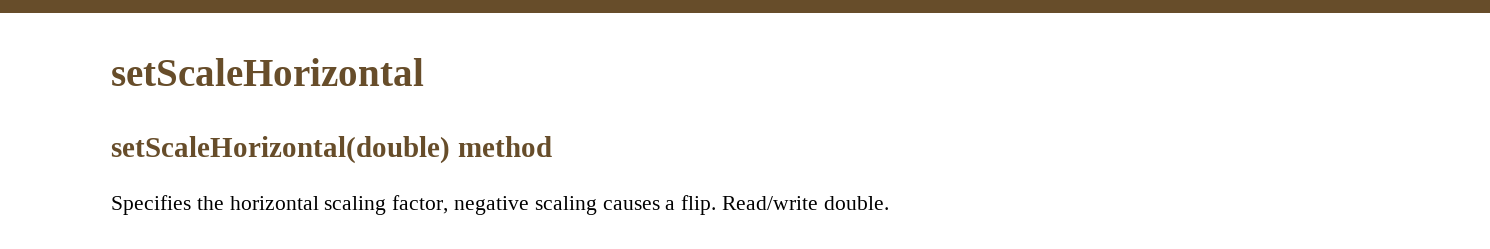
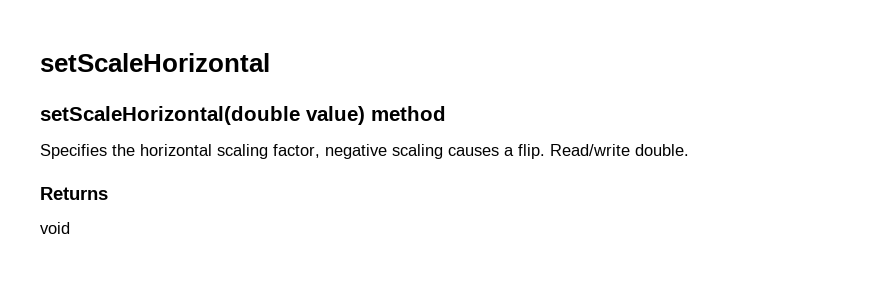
[111,136,450,164] setScaleHorizontal(double) -> [40,106,365,125] setScaleHorizontal(double value)
(889, 203) none -> [40,187,108,200] [40,222,70,234] // Returns // void

